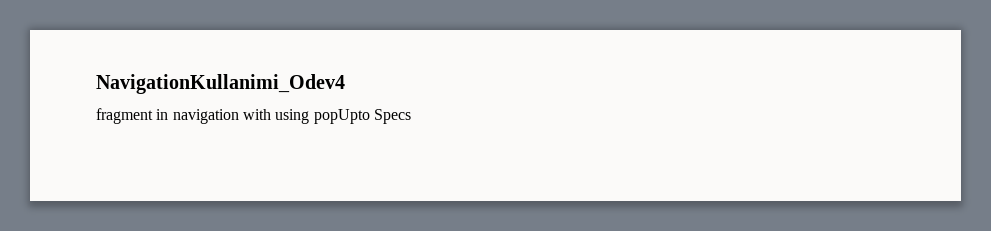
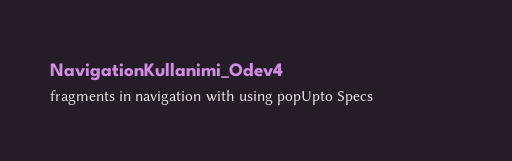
[96,108,153,124] fragment -> [50,90,115,105] fragments

